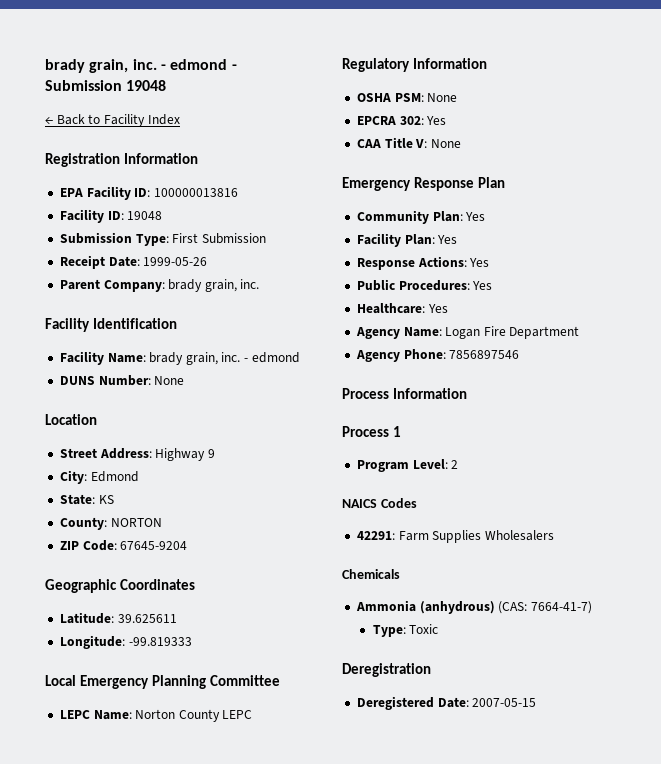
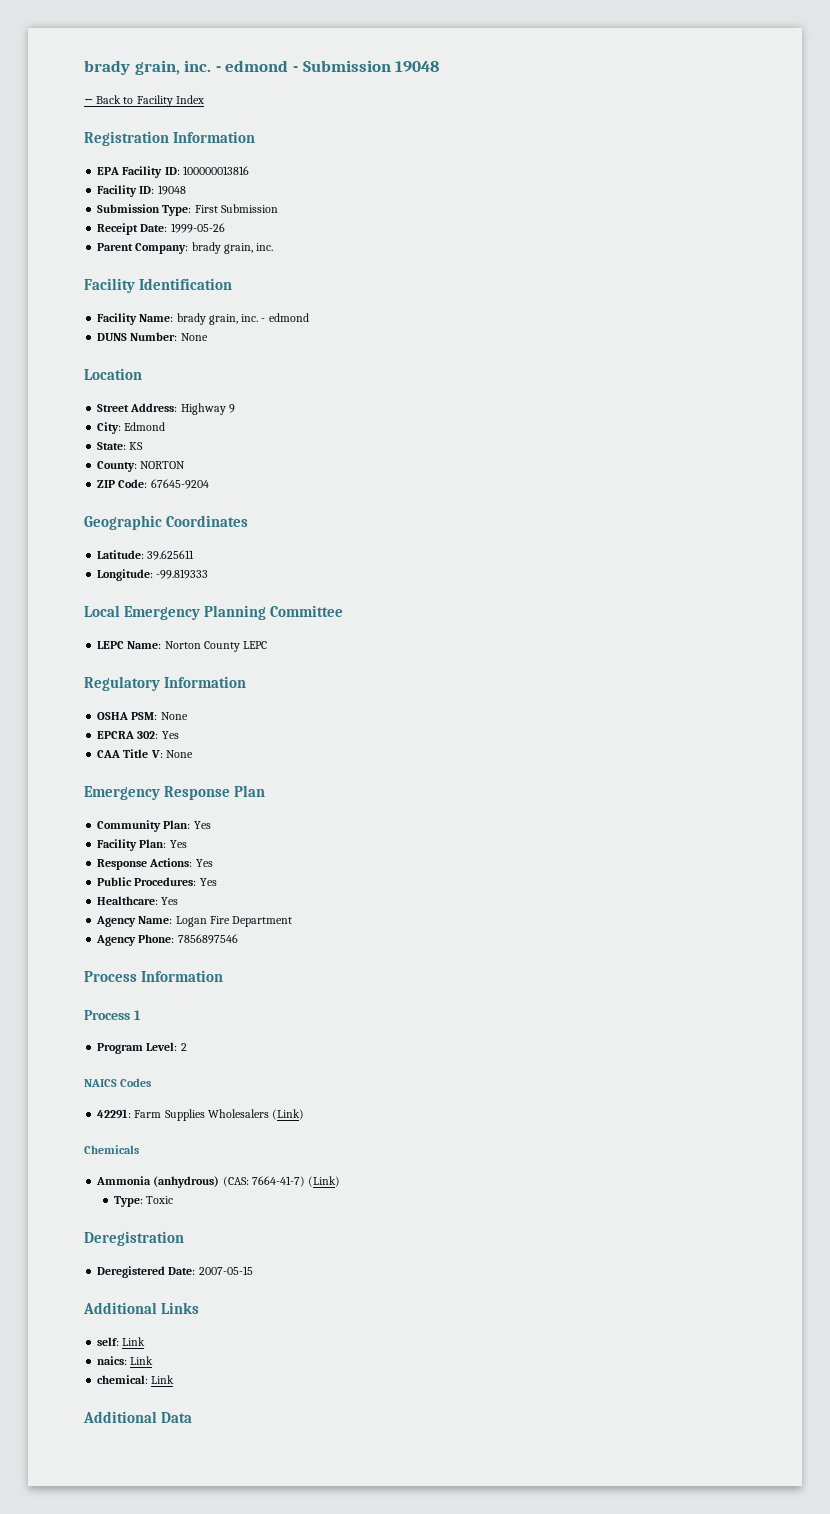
(554, 535) none -> [272,1109,305,1120] (Link)
(592, 607) none -> [308,1176,341,1187] (Link)
(537, 702) none -> [83,1302,200,1314] [97,1337,146,1346] [97,1356,154,1365] [97,1375,175,1384] [83,1411,193,1423] // Additional Links // self: Link // naics: Link // chemical: Link // Additional Data

